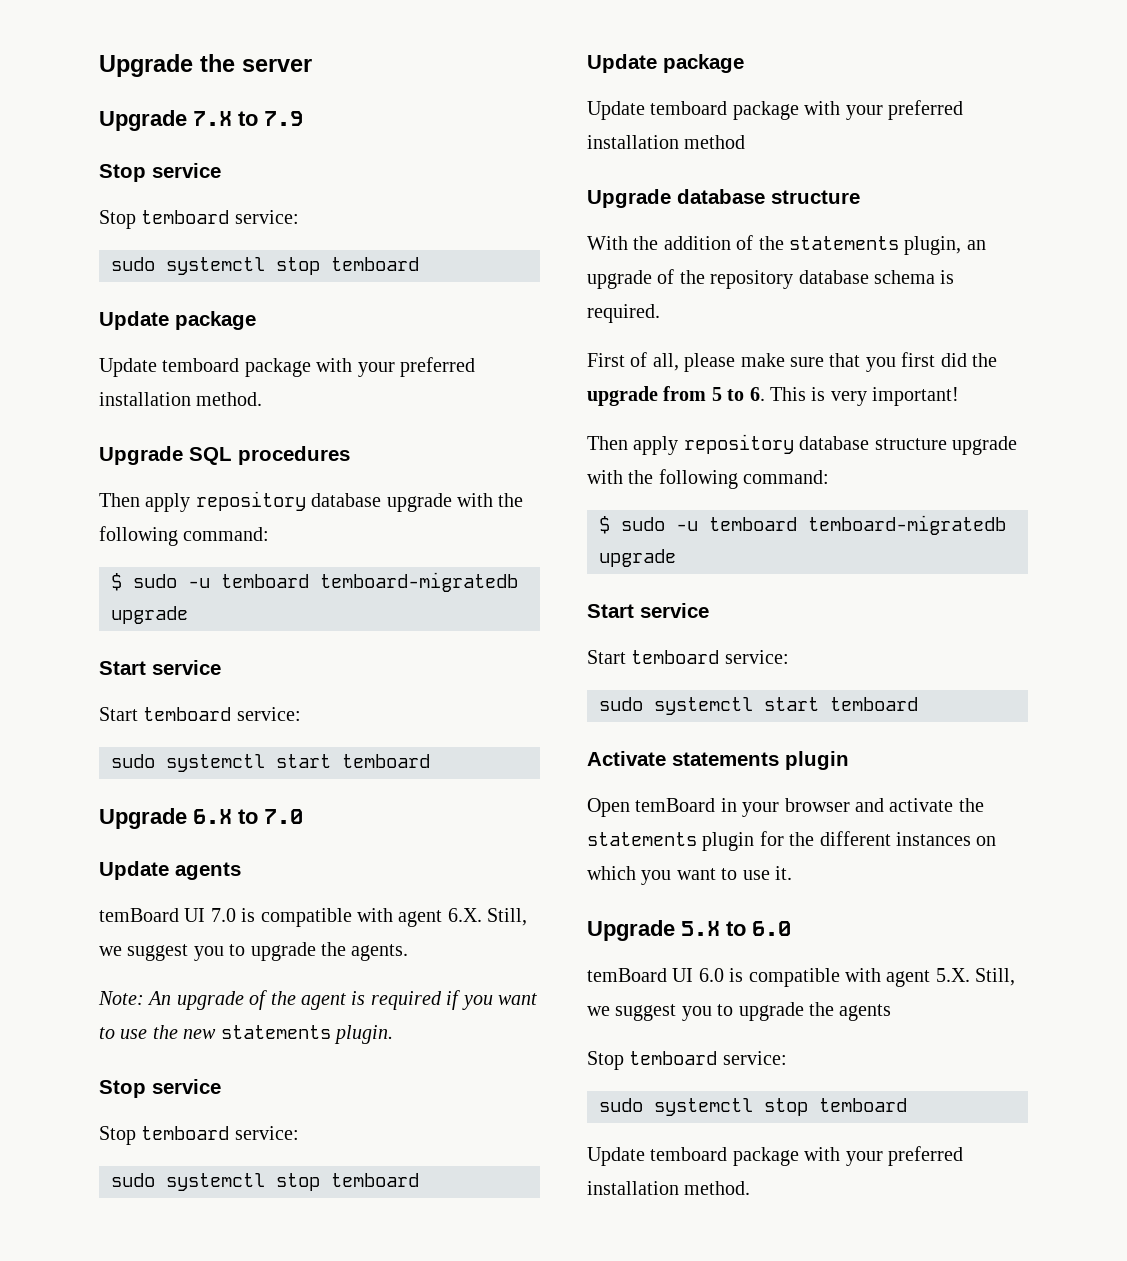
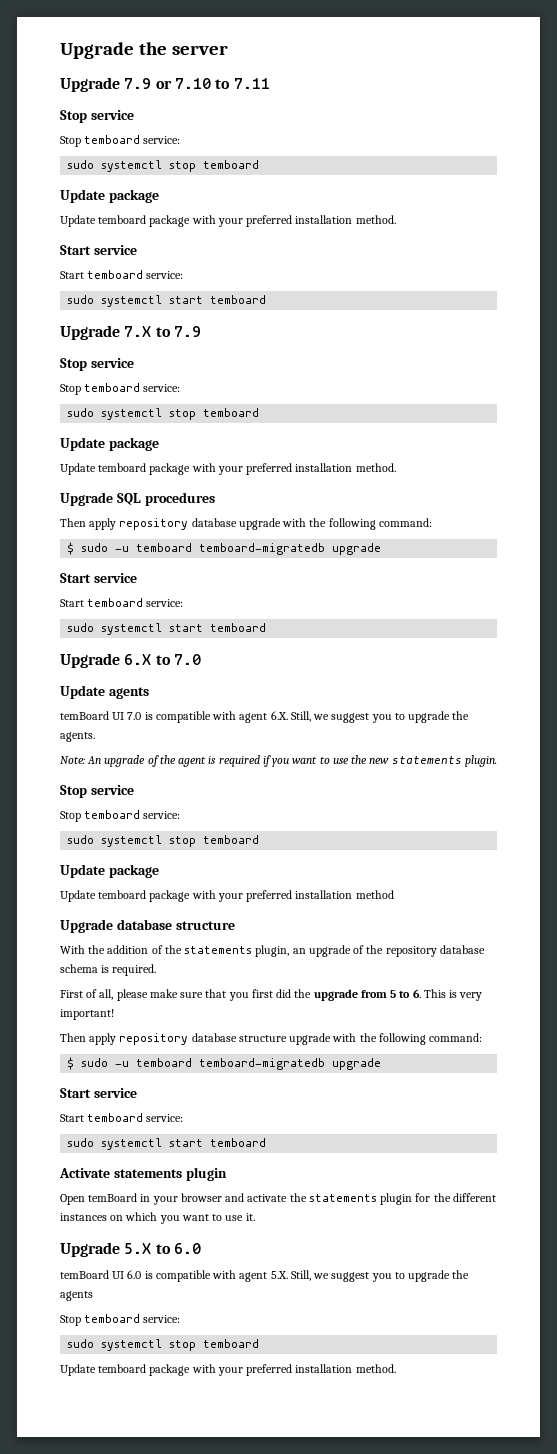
(312, 65) none -> [60,77,270,92] [60,110,134,123] [60,135,181,147] [67,160,260,172] [60,189,159,203] [60,215,396,227] [60,245,137,255] [60,270,184,279] [67,295,267,307] // Upgrade 7.9 or 7.10 to 7.11 // Stop service // Stop temboard service: // sudo systemctl stop temboard // Update package // Update temboard package with your preferred installation method. // Start service // Start temboard service: // sudo systemctl start temboard

